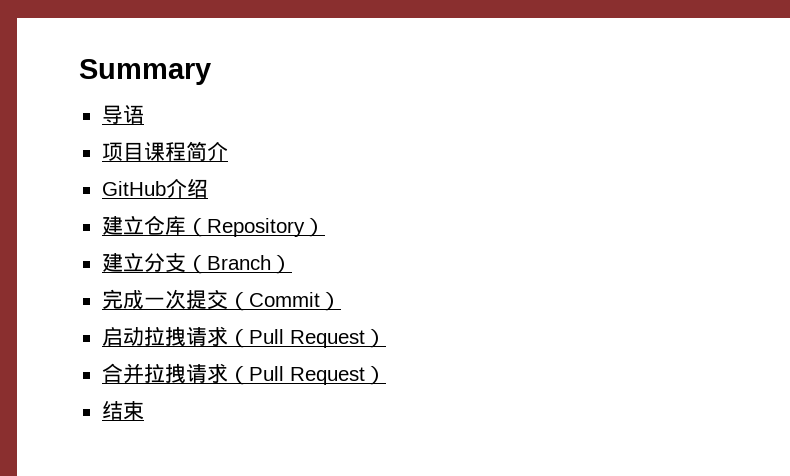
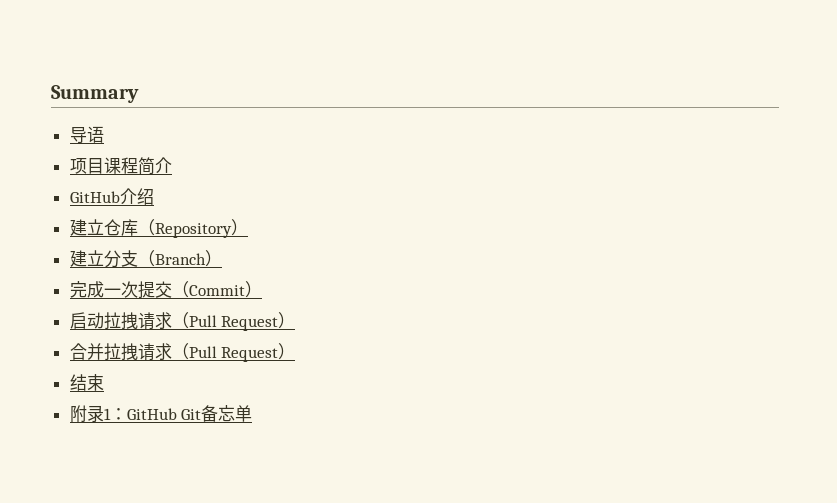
(144, 410) none -> [69,405,253,423] // 附录1：GitHub Git备忘单

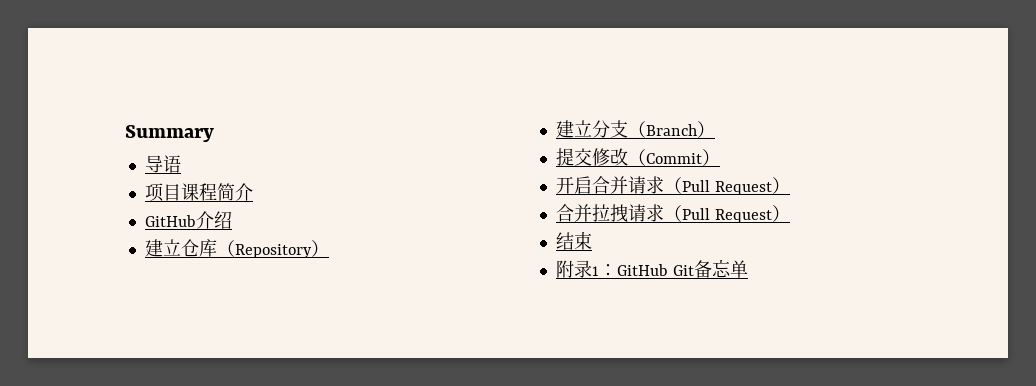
[69,281,172,299] 完成一次提交 -> [555,148,628,166] 提交修改
[69,312,138,330] 启动拉拽 -> [555,176,628,194] 开启合并

